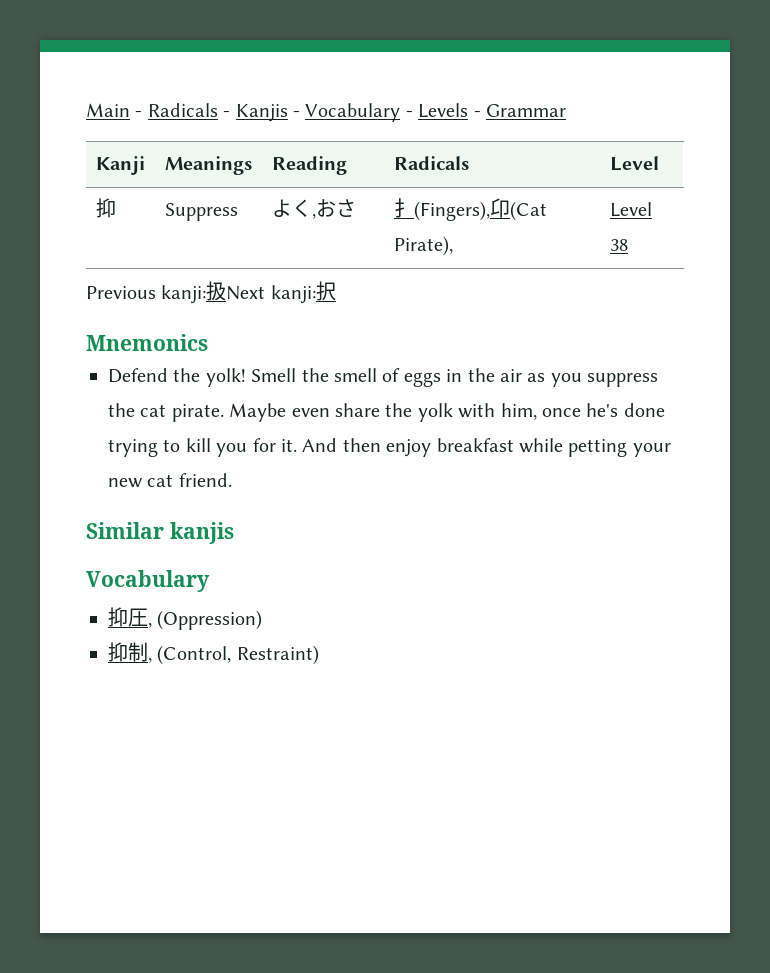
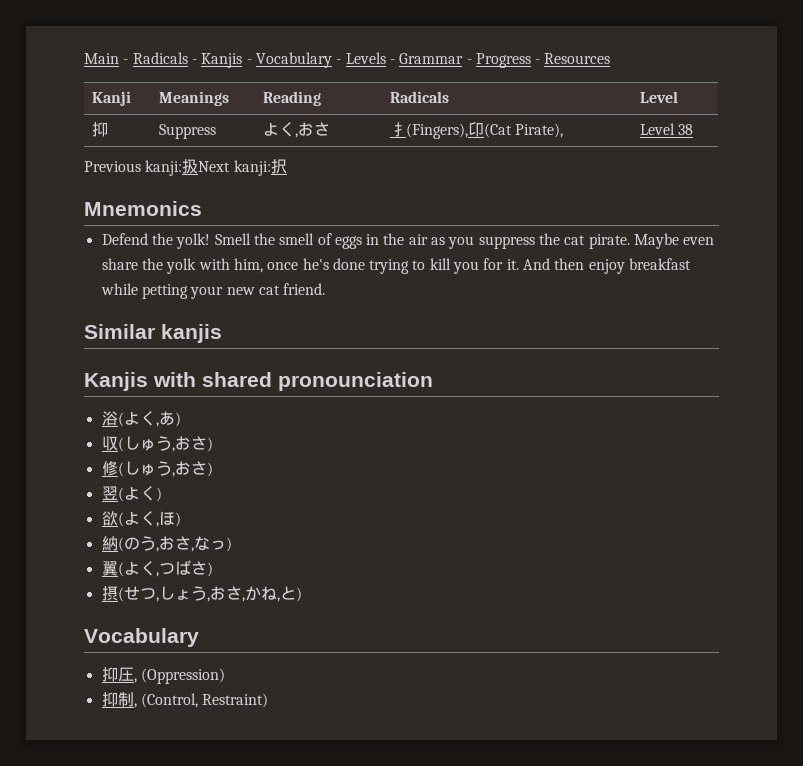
(566, 110) none -> [466,53,611,68] - Progress - Resources
(234, 533) none -> [84,372,433,391] [101,411,181,427] [101,436,213,452] [101,460,213,477] [101,486,162,502] [101,511,181,527] [101,536,232,552] [101,560,213,577] [101,586,302,602] // Kanjis with shared pronounciation // 浴(よく,あ) // 収(しゅう,おさ) // 修(しゅう,おさ) // 翌(よく) // 欲(よく,ほ) // 納(のう,おさ,なっ) // 翼(よく,つばさ) // 摂(せつ,しょう,おさ,かね,と)

